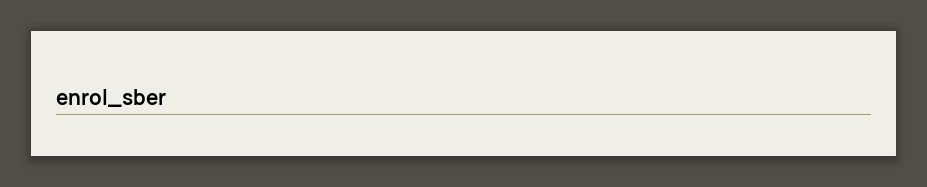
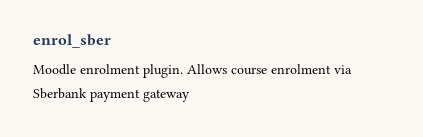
(166, 98) none -> [33,64,352,78] [33,88,190,102] // Moodle enrolment plugin. Allows course enrolment via Sberbank payment gateway

